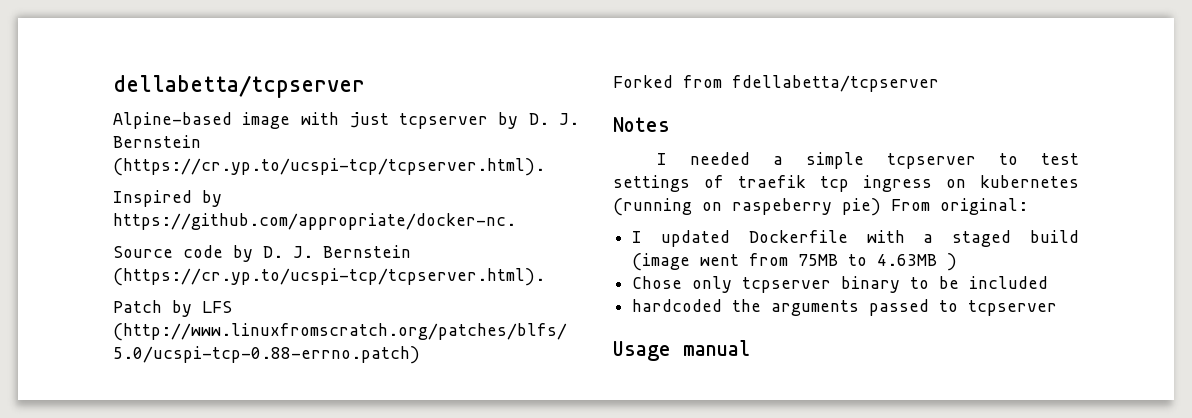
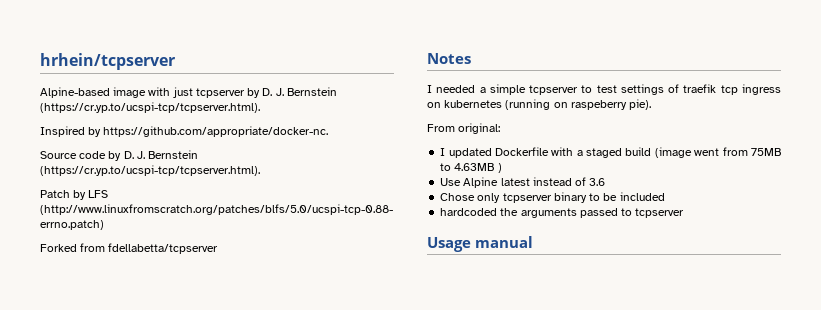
[113,75,365,98] dellabetta/tcpserver -> [40,53,175,70] hrhein/tcpserver
[842,198,881,216] pie) -> [629,99,652,110] pie). //
(958, 262) none -> [440,177,606,188] // Use Alpine latest instead of 3.6

